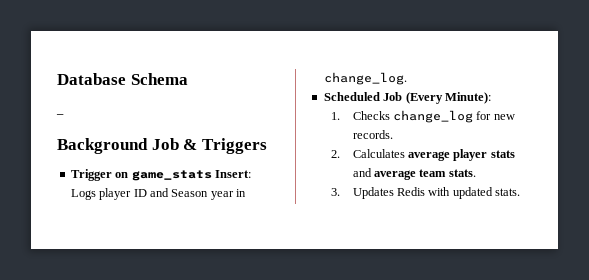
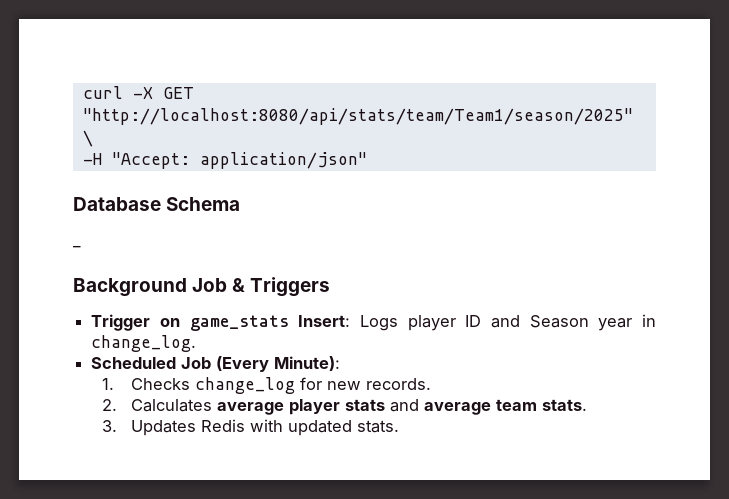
(57, 79) none -> [82,86,194,99] [82,108,633,125] [82,130,93,147] [82,152,367,169] curl -X GET "http://localhost:8080/api/stats/team/Team1/season/2025" \ // -H "Accept: application/json" //

